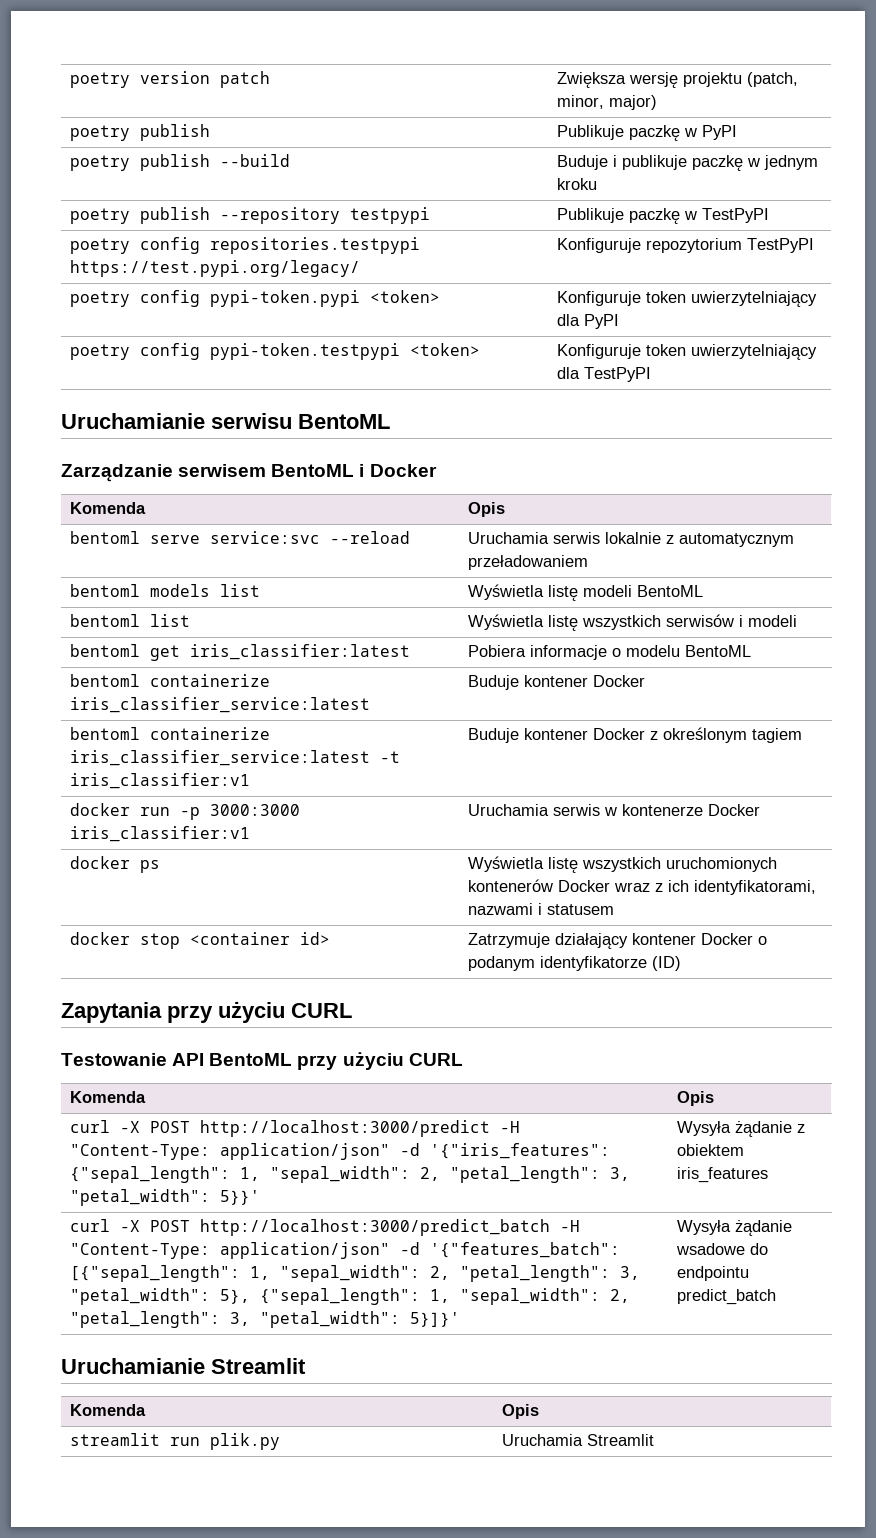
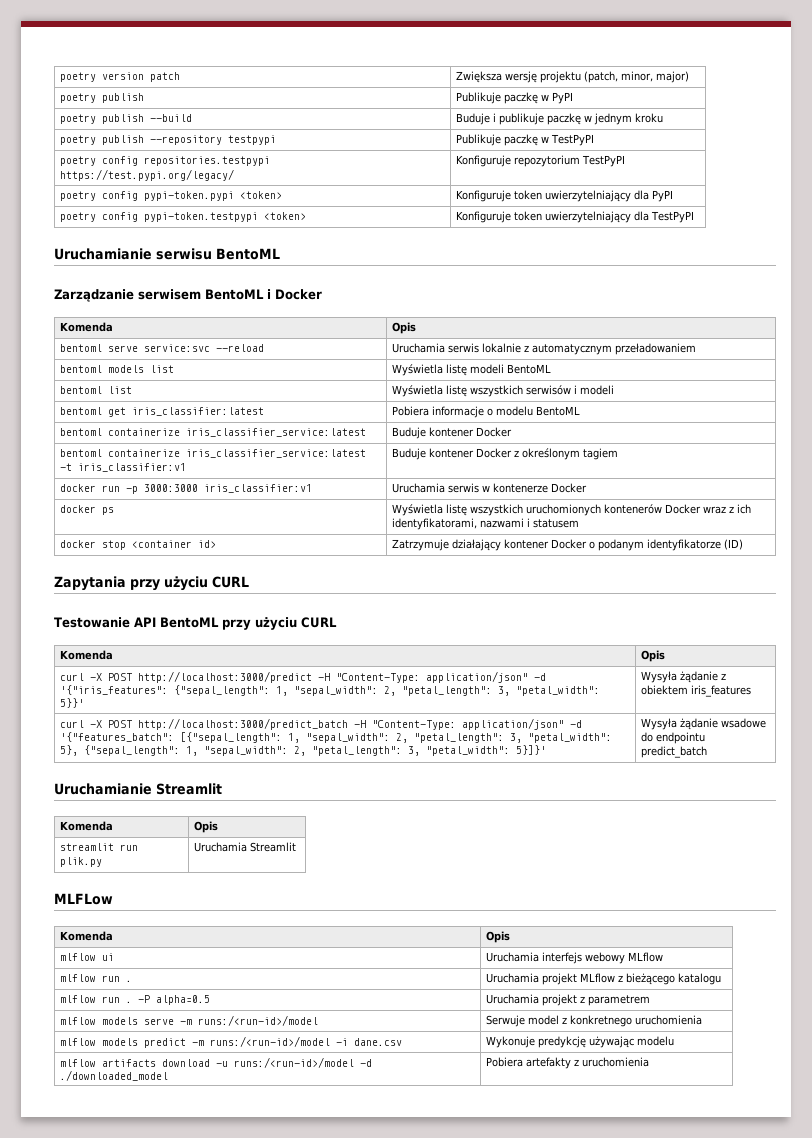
(655, 1440) none -> [54,893,113,905] [60,931,114,941] [486,931,511,943] [60,953,115,961] [486,952,664,964] [60,974,133,982] [486,973,722,985] [60,995,211,1005] [486,994,651,1006] [60,1015,319,1026] [486,1015,703,1027] [60,1036,403,1048] [486,1036,675,1048] [60,1057,373,1068] [60,1070,169,1081] [486,1057,650,1069] // MLFLow // Komenda | Opis // mlflow ui | Uruchamia interfejs webowy MLflow // mlflow run . | Uruchamia projekt MLflow z bieżącego katalogu // mlflow run . -P alpha=0.5 | Uruchamia projekt z parametrem // mlflow models serve -m runs:/<run-id>/model | Serwuje model z konkretnego uruchomienia // mlflow models predict -m runs:/<run-id>/model -i dane.csv | Wykonuje predykcję używając modelu // mlflow artifacts download -u runs:/<run-id>/model -d ./downloaded_model | Pobiera artefakty z uruchomienia

